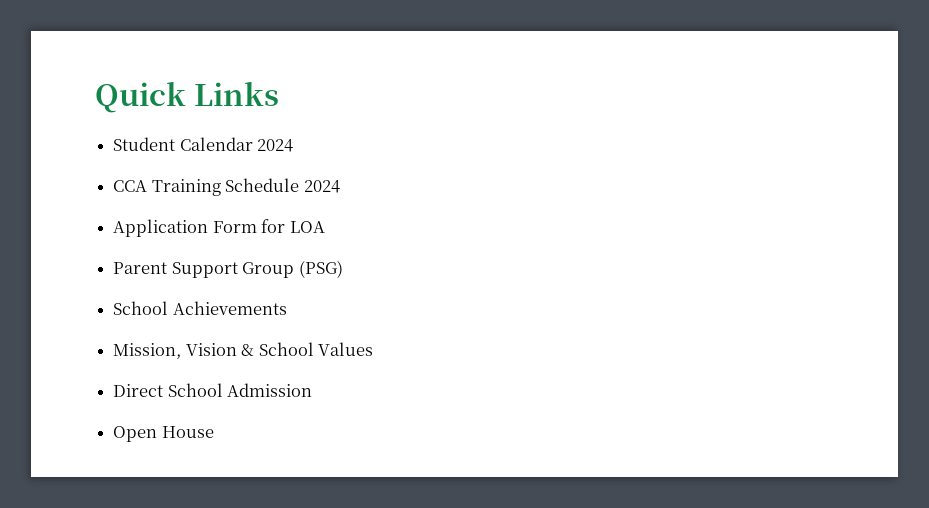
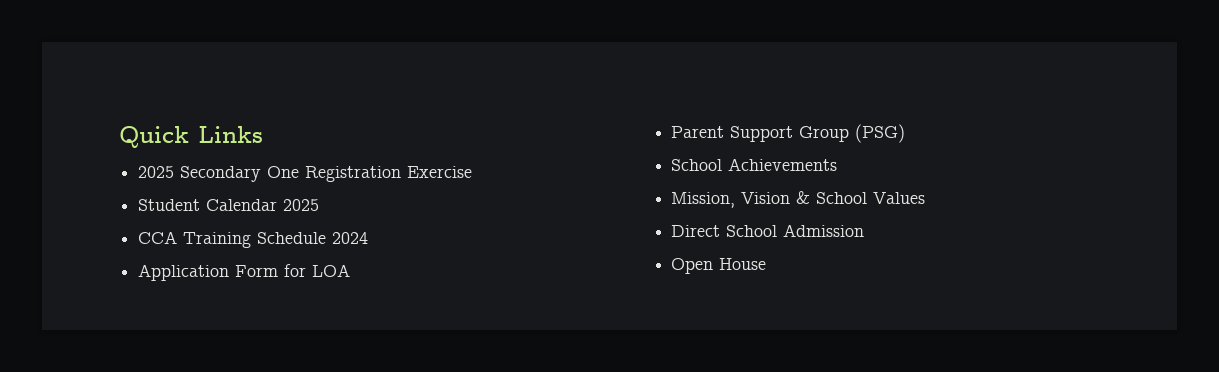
(280, 93) none -> [138,166,473,182] // 2025 Secondary One Registration Exercise
[257,139,294,152] 2024 -> [283,199,320,211] 2025

